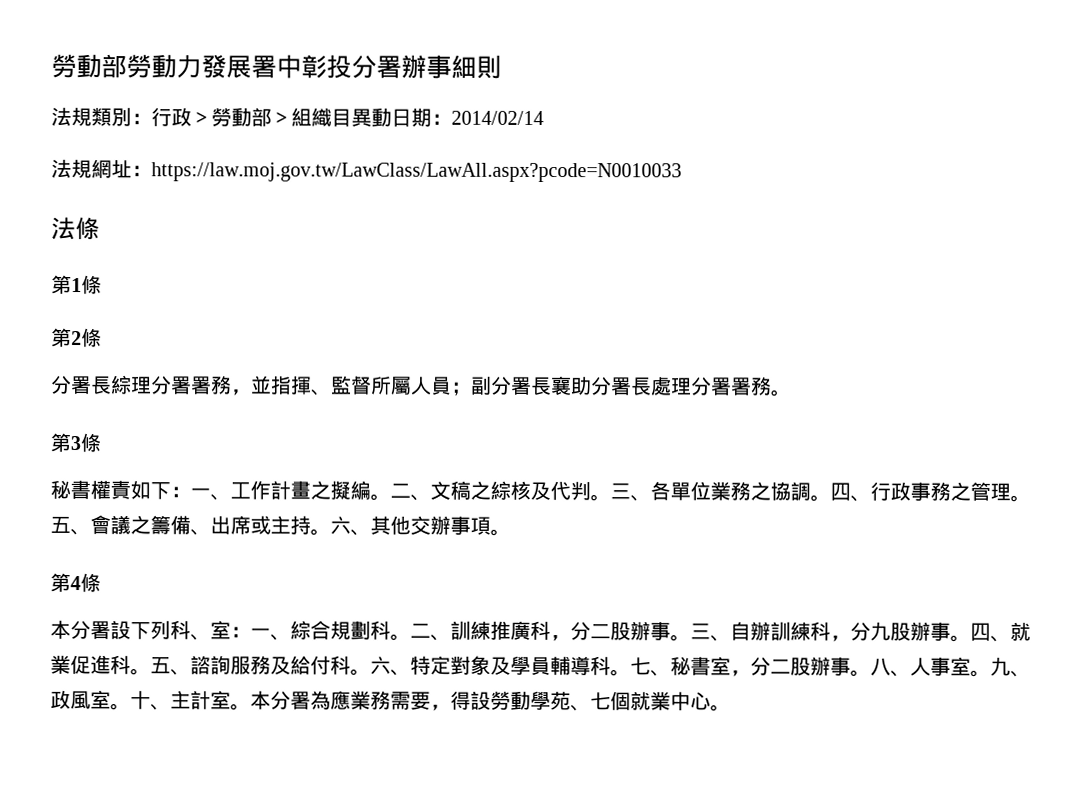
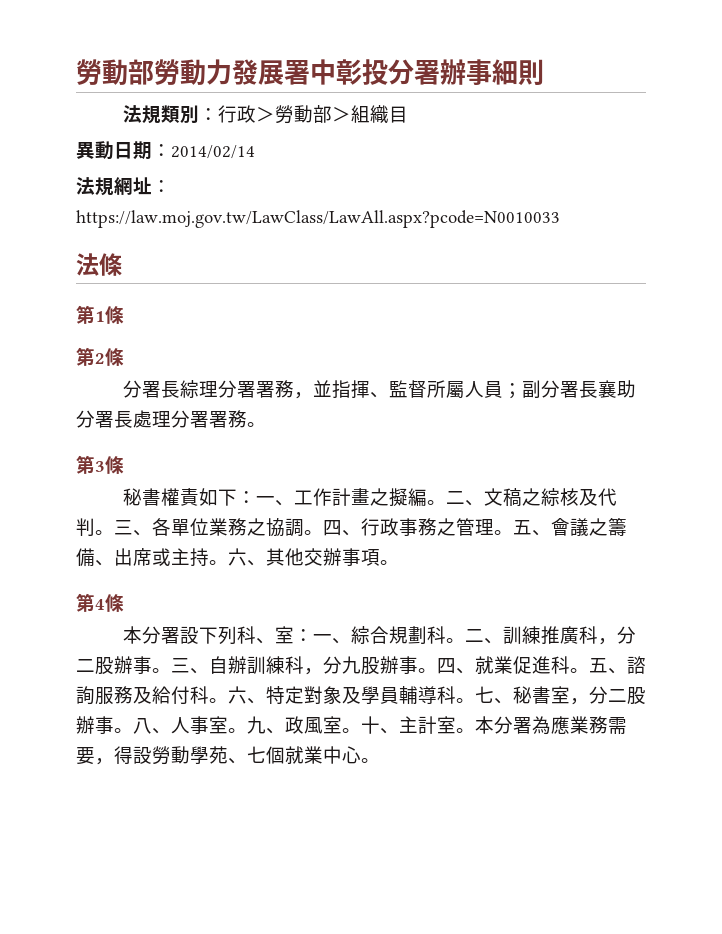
(352, 117) none -> (409, 114) //

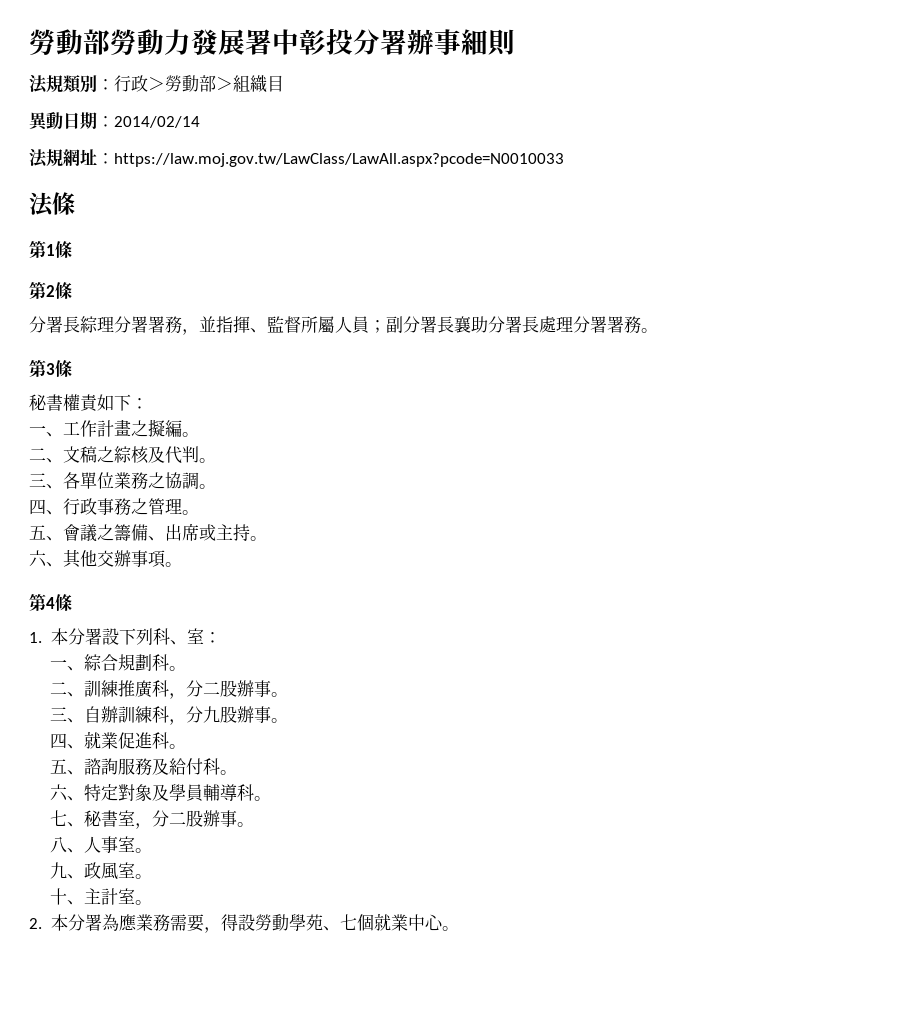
(257, 497) none -> (148, 403) //
(447, 502) none -> (199, 434) //
(114, 532) none -> (216, 460) //
(323, 532) none -> (216, 486) //
(513, 532) none -> (199, 512) //
(228, 562) none -> (267, 538) //
(124, 603) none -> [29,632,42,643] 1.
(314, 635) none -> (221, 637) //
(466, 640) none -> (187, 668) //
(171, 670) none -> (289, 694) //
(437, 670) none -> (289, 720) //
(589, 670) none -> (187, 746) //
(228, 700) none -> (238, 772) //
(475, 700) none -> (272, 798) //
(133, 730) none -> (255, 824) //
(247, 730) none -> (153, 850) //
(361, 730) none -> (153, 876) //
(475, 730) none -> [29,918,42,929] // 2.

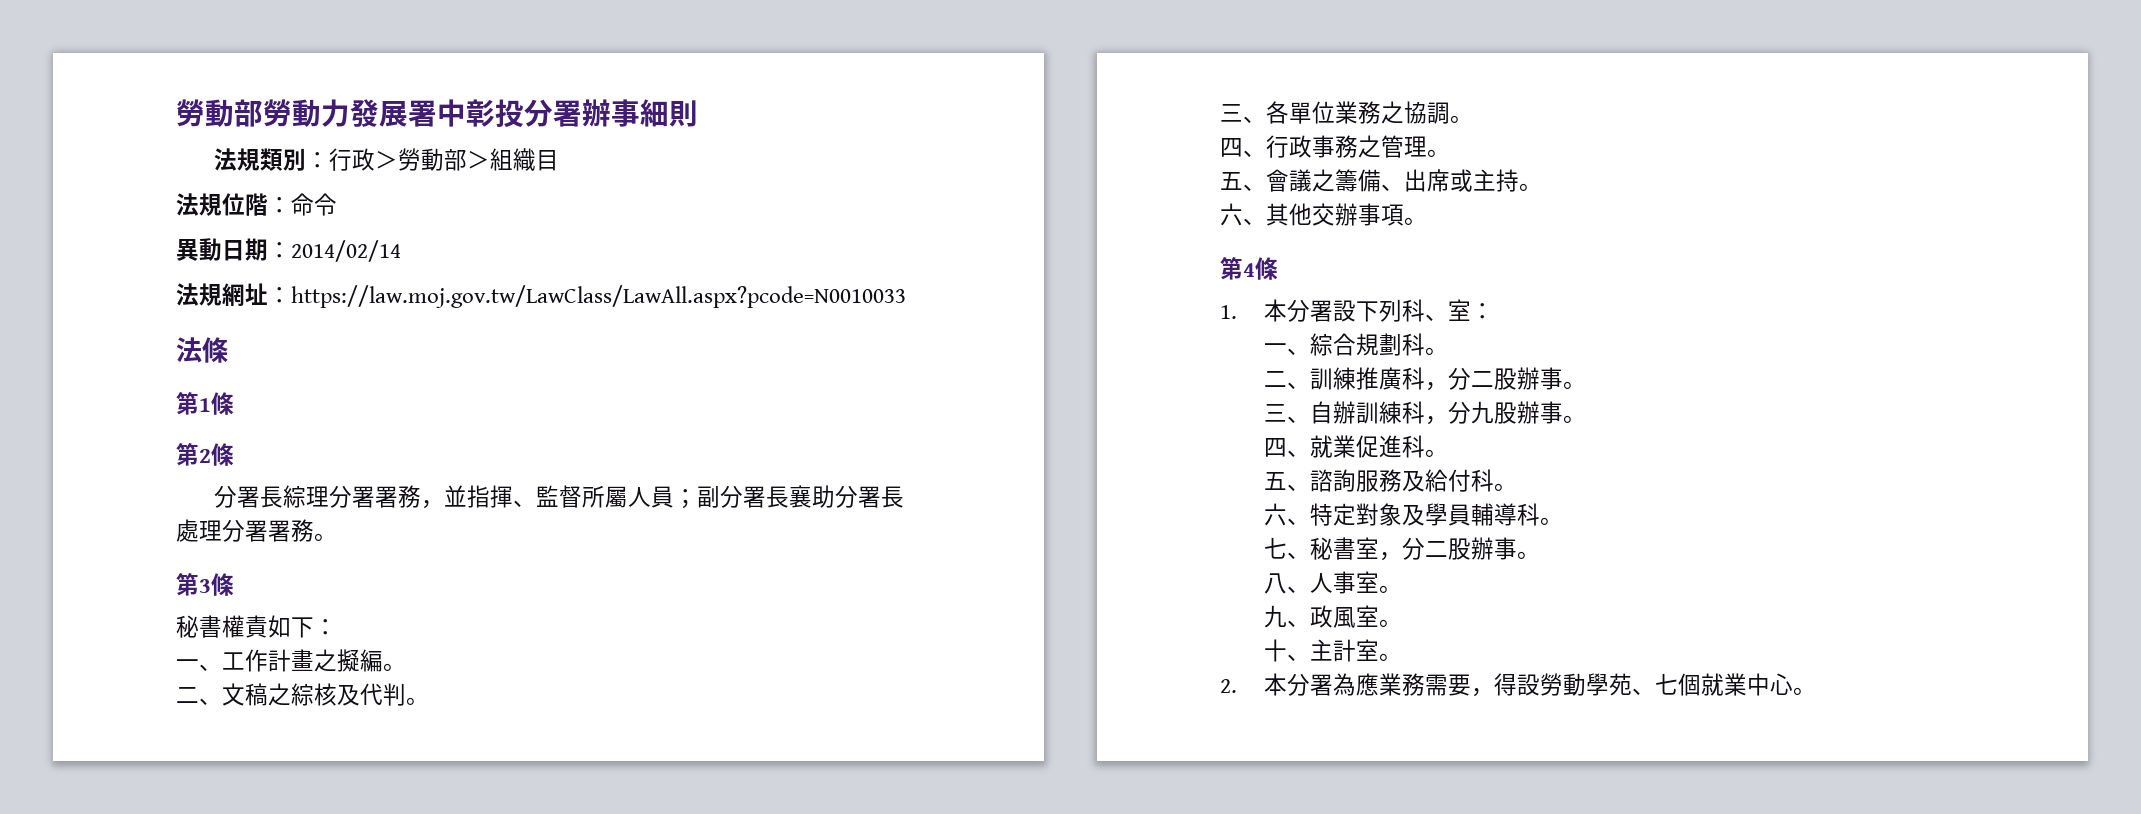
(284, 83) none -> [176,193,337,216] // 法規位階：命令

